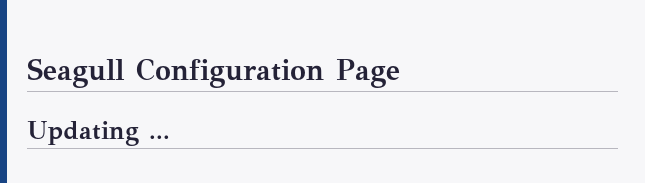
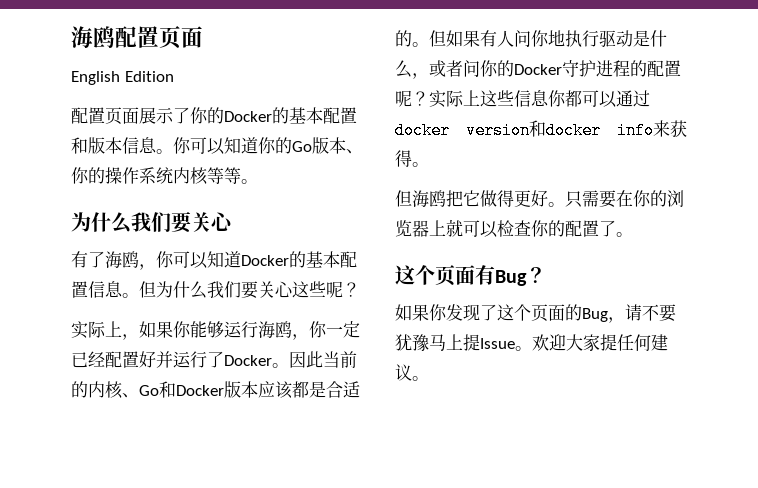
[27,58,400,88] [27,121,170,146] Seagull Configuration Page // Updating ... -> [71,26,203,49] [71,71,174,85] [71,107,357,125] [71,137,363,155] [71,167,258,185] [71,212,234,234] [71,251,357,270] [71,281,360,299] [71,321,360,340] [71,351,357,368] [71,381,360,399] [395,30,667,47] [395,60,681,79] [395,90,650,108] [395,120,687,139] [395,150,429,167] [395,190,684,208] [395,219,633,238] [395,265,546,286] [395,304,676,323] [395,334,668,352] [395,364,429,381] 海鸥配置页面 // English Edition // 配置页面展示了你的Docker的基本配置和版本信息。你可以知道你的Go版本、你的操作系统内核等等。 // 为什么我们要关心 // 有了海鸥，你可以知道Docker的基本配置信息。但为什么我们要关心这些呢？ // 实际上，如果你能够运行海鸥，你一定已经配置好并运行了Docker。因此当前的内核、Go和Docker版本应该都是合适的。但如果有人问你地执行驱动是什么，或者问你的Docker守护进程的配置呢？实际上这些信息你都可以通过docker version和docker info来获得。 // 但海鸥把它做得更好。只需要在你的浏览器上就可以检查你的配置了。 // 这个页面有Bug？ // 如果你发现了这个页面的Bug，请不要犹豫马上提Issue。欢迎大家提任何建议。

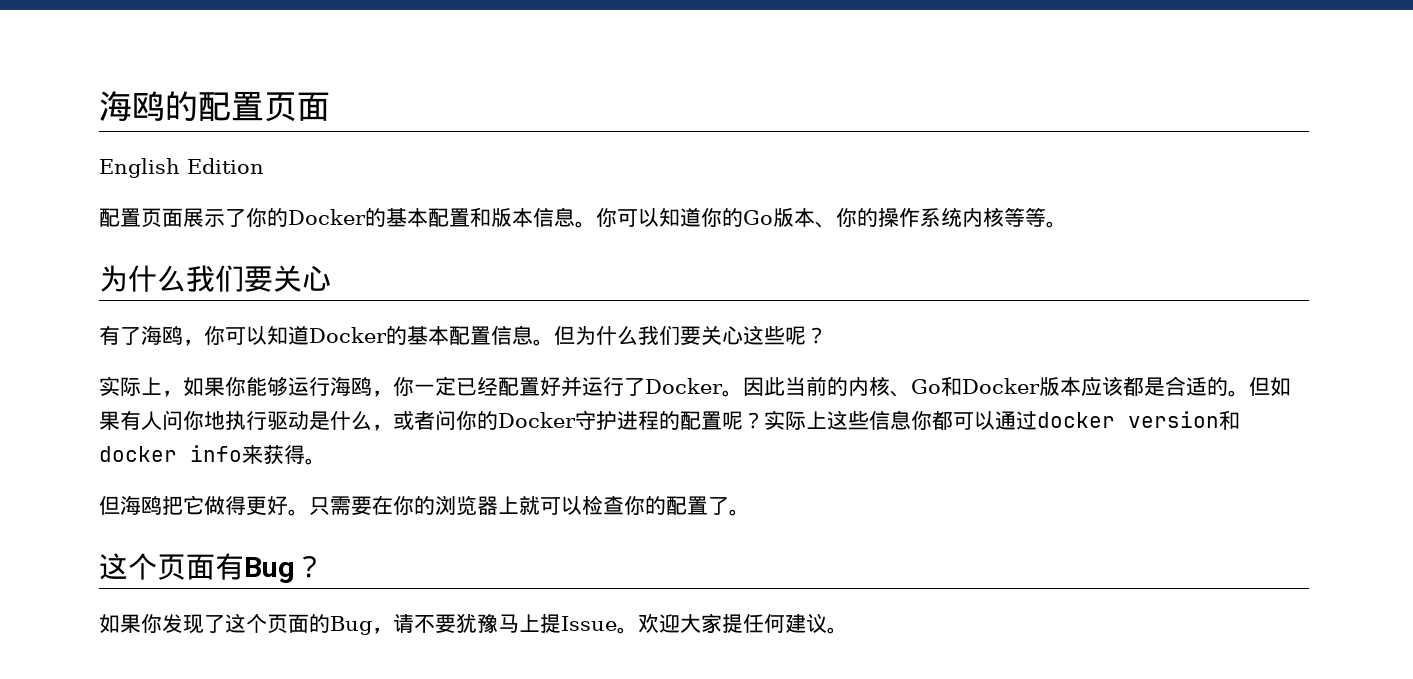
[71,26,115,48] 海鸥 -> [99,91,198,121] 海鸥的

